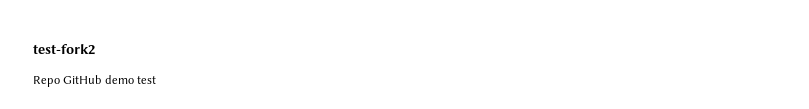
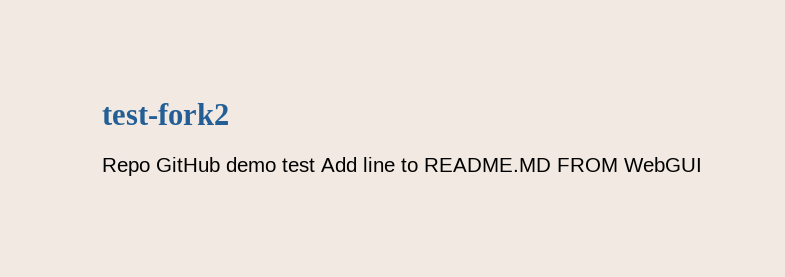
(157, 80) none -> [321,157,702,172] Add line to README.MD FROM WebGUI

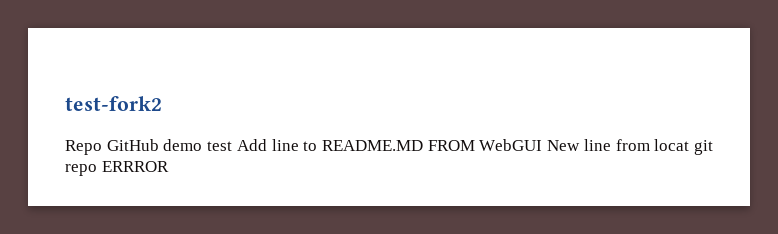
(702, 164) none -> [547,139,713,155] [65,161,169,176] New line from locat git repo ERRROR

